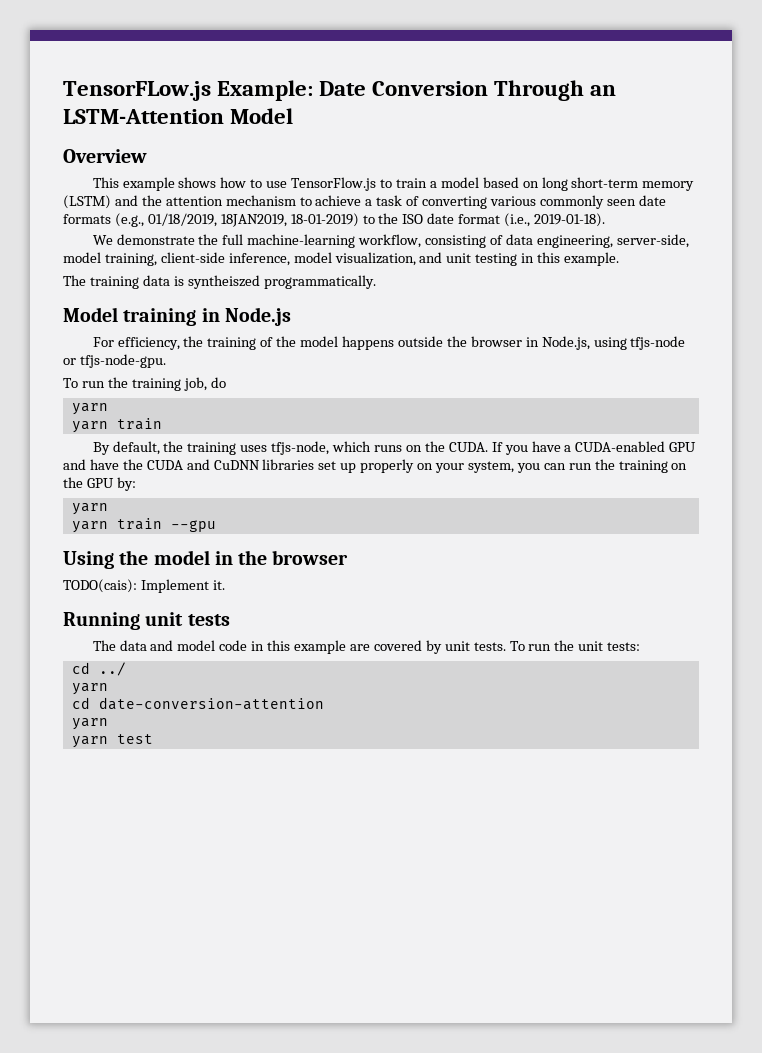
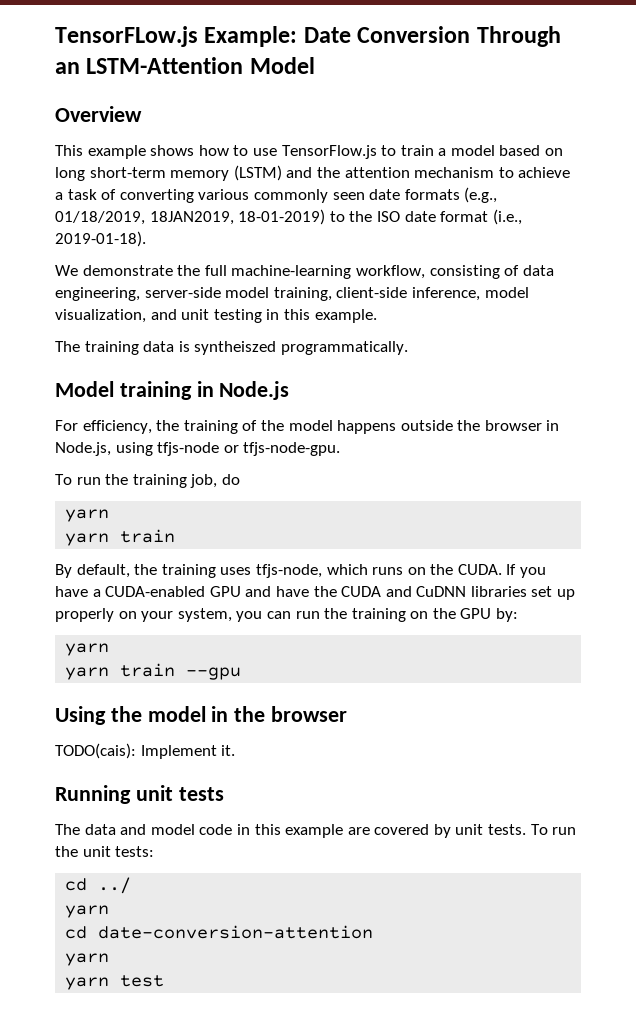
[616,234,689,248] server-side, -> [144,287,221,298] server-side

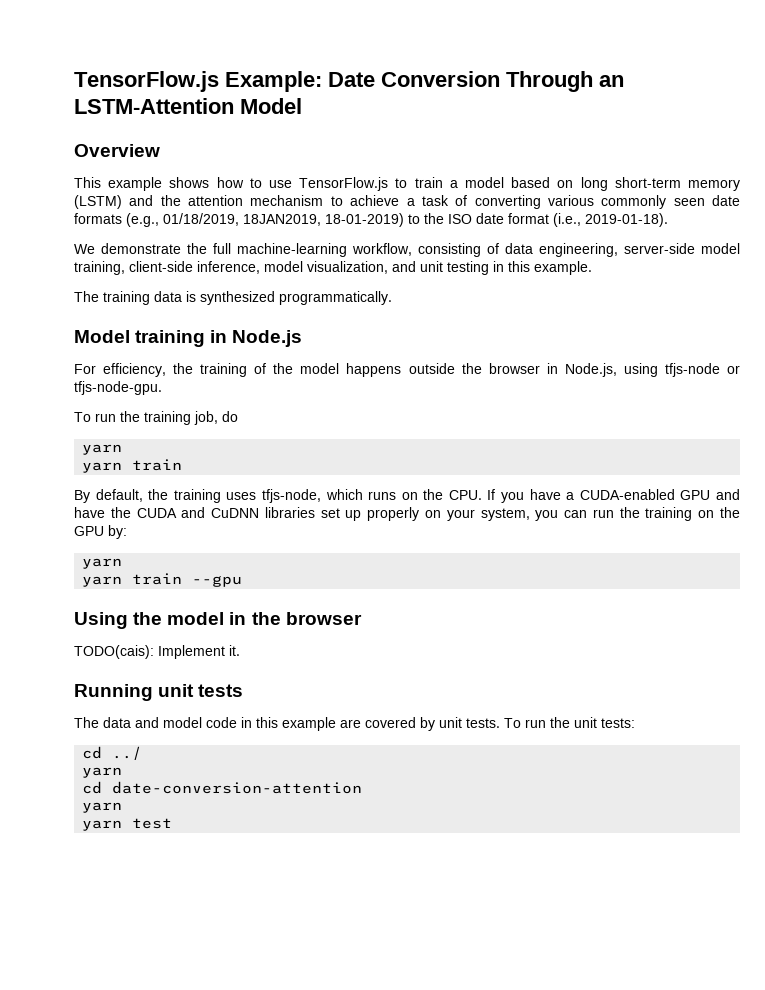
[55,26,198,47] TensorFLow.js -> [74,71,219,92] TensorFlow.js
[194,341,277,355] syntheiszed -> [200,291,275,305] synthesized
[457,564,502,575] CUDA. -> [448,490,482,500] CPU.

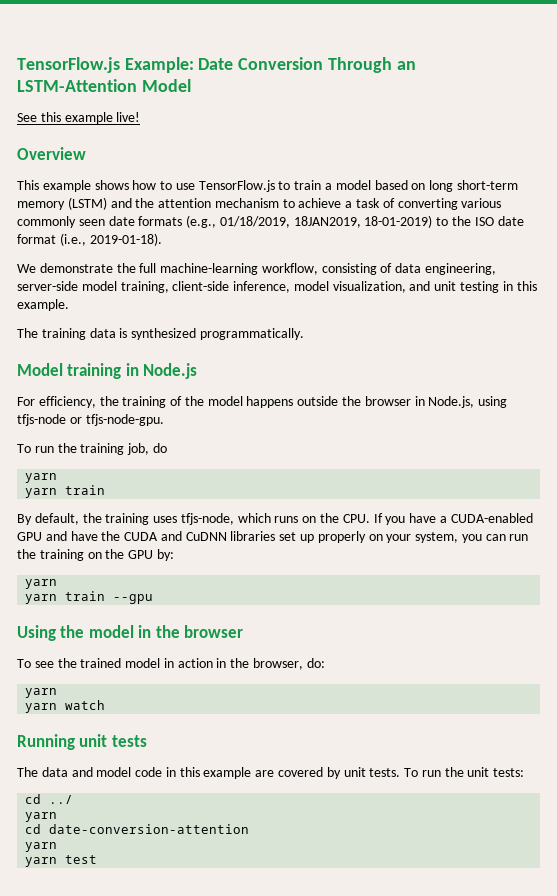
(302, 106) none -> [17,112,141,124] // See this example live!
[74,645,240,659] TODO(cais): Implement it. -> [17,658,325,670] [25,688,58,698] [25,700,106,713] To see the trained model in action in the browser, do: // yarn // yarn watch

